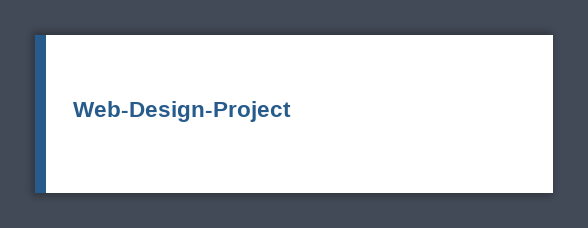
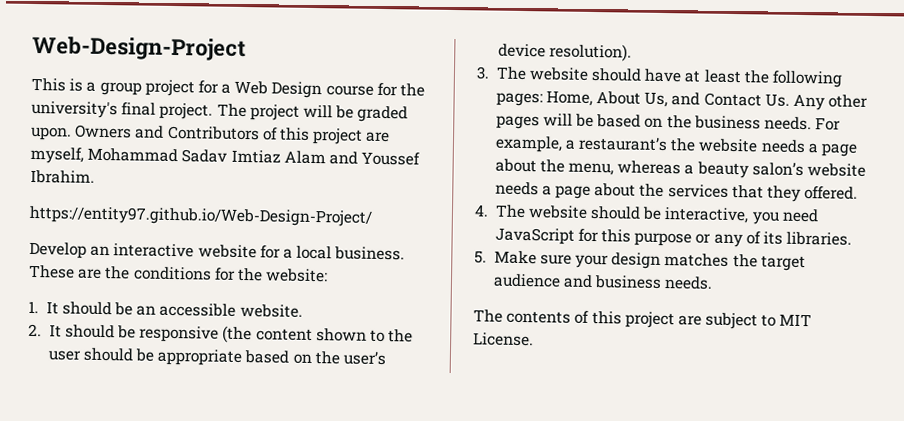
(291, 111) none -> [31,77,426,99] [31,100,409,123] [30,124,391,145] [30,146,421,166] [30,169,95,184] [29,205,372,227] [29,241,406,261] [28,264,329,283] [28,300,303,318] [28,323,414,344] [47,347,387,367] [497,43,632,62] [476,66,844,88] [495,90,869,111] [495,113,842,131] [494,135,858,157] [494,158,867,179] [494,181,859,202] [474,204,819,225] [494,227,853,248] [474,250,806,272] [492,273,714,290] [473,309,813,330] [473,332,534,347] // This is a group project for a Web Design course for the university's final project. The project will be graded upon. Owners and Contributors of this project are myself, Mohammad Sadav Imtiaz Alam and Youssef Ibrahim. // https://entity97.github.io/Web-Design-Project/ // Develop an interactive website for a local business. These are the conditions for the website: // 1. It should be an accessible website. // 2. It should be responsive (the content shown to the user should be appropriate based on the user’s device resolution). // 3. The website should have at least the following pages: Home, About Us, and Contact Us. Any other pages will be based on the business needs. For example, a restaurant’s the website needs a page about the menu, whereas a beauty salon’s website needs a page about the services that they offered. // 4. The website should be interactive, you need JavaScript for this purpose or any of its libraries. // 5. Make sure your design matches the target audience and business needs. // The contents of this project are subject to MIT License.

